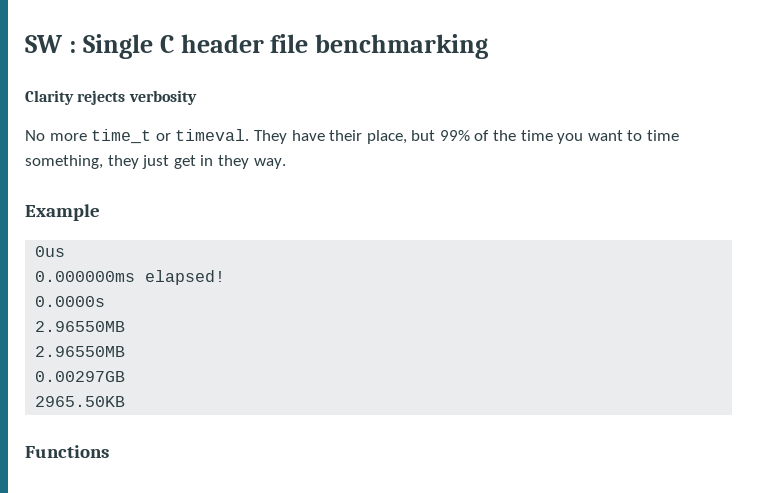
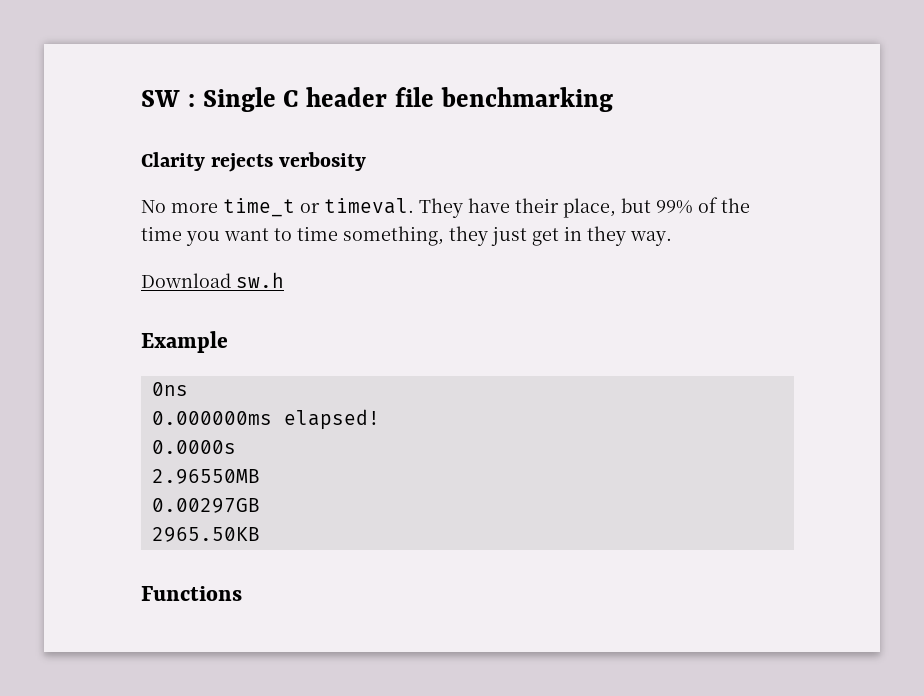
(286, 163) none -> [141,272,284,288] // Download sw.h
[35,246,66,257] 0us -> [151,382,188,396] 0ns
[35,346,126,357] // 2.96550MB -> (260, 476) none

